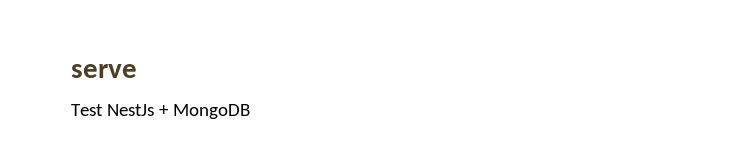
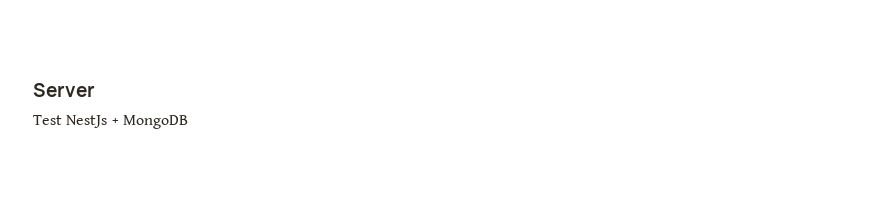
[71,64,137,78] serve -> [33,83,95,97] Server

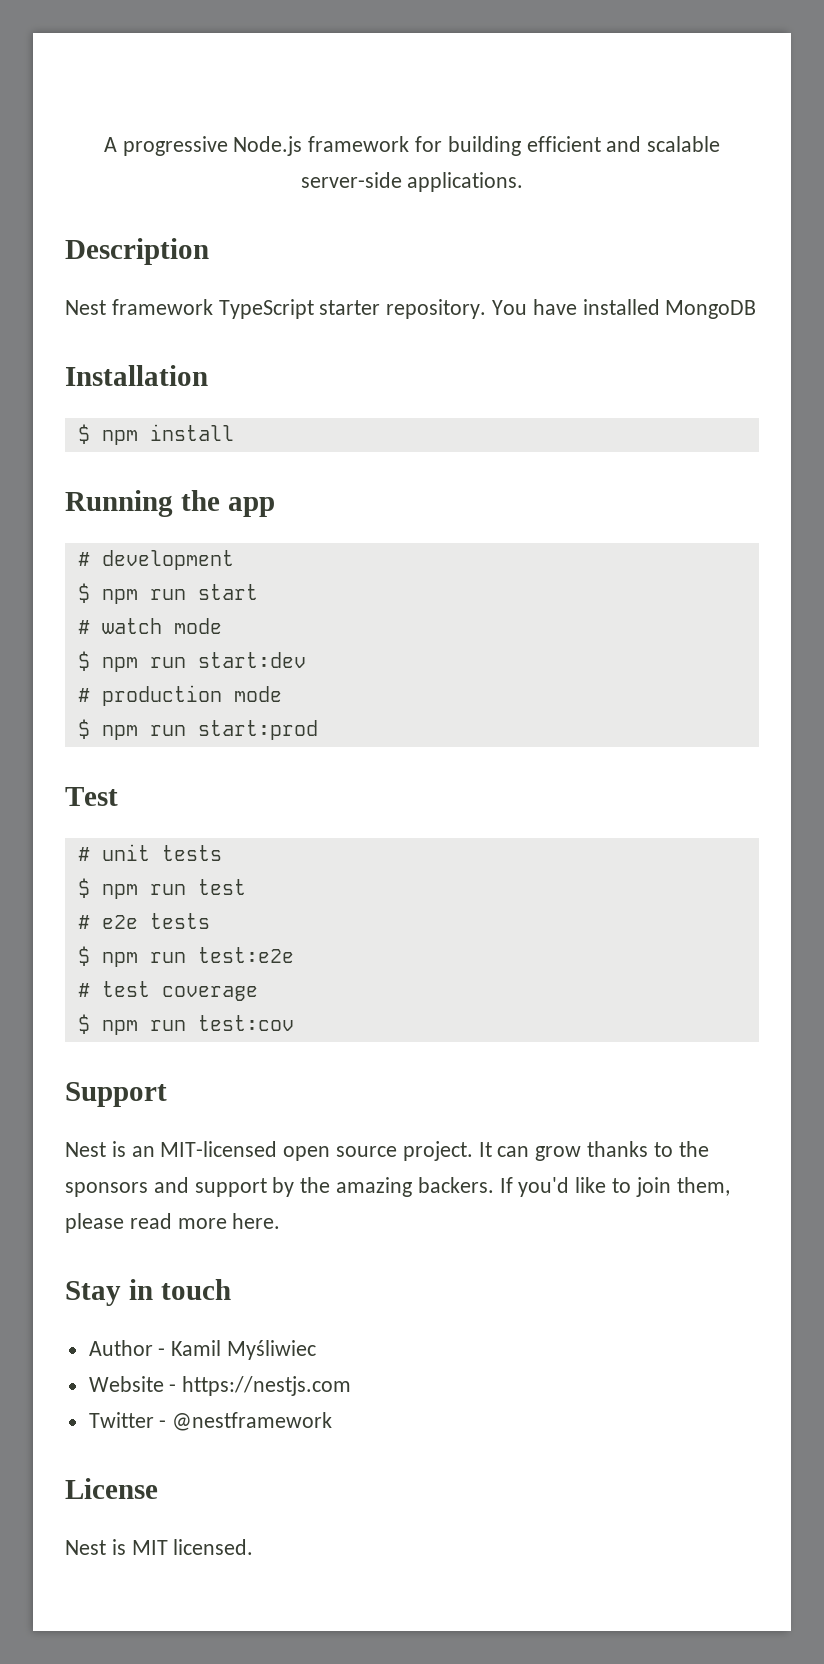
[33,83,95,97] [33,115,188,129] Server // Test NestJs + MongoDB -> [103,136,721,156] [300,172,524,192] [65,238,209,265] [65,299,757,319] [65,365,208,386] [77,424,234,445] [65,490,275,517] [77,550,234,570] [77,583,258,604] [77,618,222,634] [77,651,306,672] [77,685,282,706] [77,719,318,740] [65,787,118,806] [77,844,222,861] [77,878,246,899] [77,913,210,929] [77,946,294,967] [77,981,258,1001] [77,1014,294,1035] [65,1082,167,1107] [65,1141,709,1161] [65,1177,730,1197] [65,1213,281,1233] [65,1279,231,1306] [88,1340,317,1360] [88,1376,352,1396] [88,1412,333,1431] [65,1478,158,1499] [65,1539,254,1555] A progressive Node.js framework for building efficient and scalable server-side applications. // Description // Nest framework TypeScript starter repository. You have installed MongoDB // Installation // $ npm install // Running the app // # development // $ npm run start // # watch mode // $ npm run start:dev // # production mode // $ npm run start:prod // Test // # unit tests // $ npm run test // # e2e tests // $ npm run test:e2e // # test coverage // $ npm run test:cov // Support // Nest is an MIT-licensed open source project. It can grow thanks to the sponsors and support by the amazing backers. If you'd like to join them, please read more here. // Stay in touch // Author - Kamil Myśliwiec // Website - https://nestjs.com // Twitter - @nestframework // License // Nest is MIT licensed.

